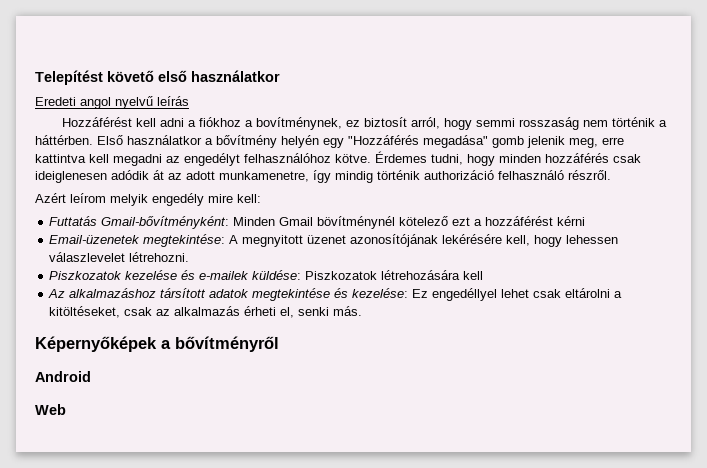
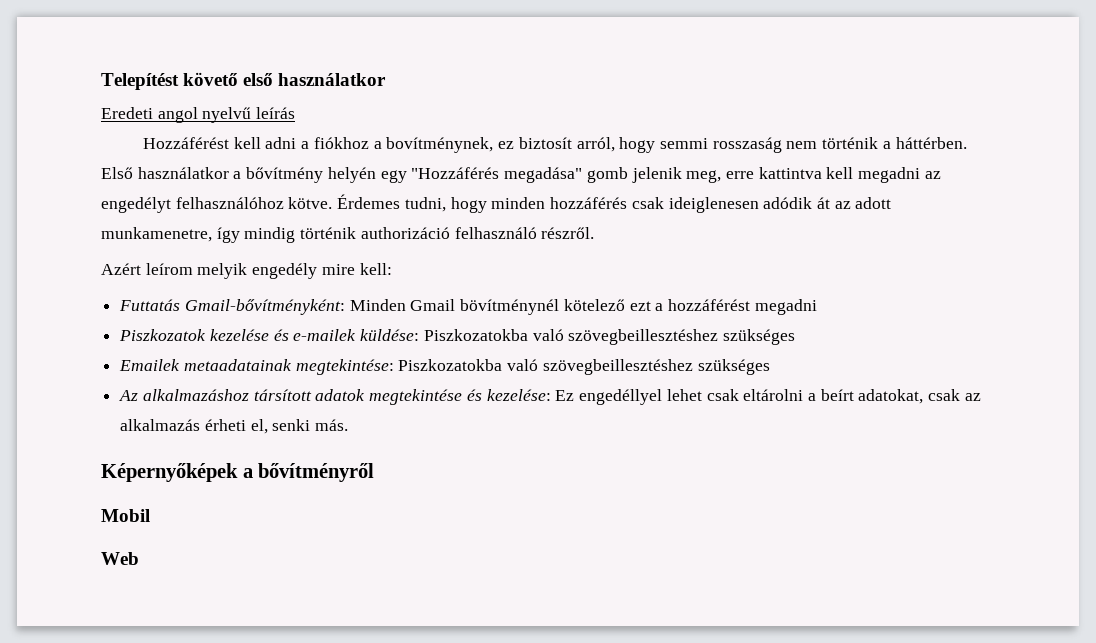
[557,216,586,226] [49,234,619,247] [49,252,190,262] kérni // Email-üzenetek megtekintése: A megnyitott üzenet azonosítójának lekérésére kell, hogy lehessen válaszlevelet létrehozni. -> [754,299,817,315] megadni
[305,270,484,280] Piszkozatok létrehozására kell -> [423,329,796,345] [119,359,770,375] Piszkozatokba való szövegbeillesztéshez szükséges // Emailek metaadatainak megtekintése: Piszkozatokba való szövegbeillesztéshez szükséges
[49,306,121,318] kitöltéseket, -> [820,389,924,404] beírt adatokat,
[35,371,91,382] Android -> [101,509,150,522] Mobil

